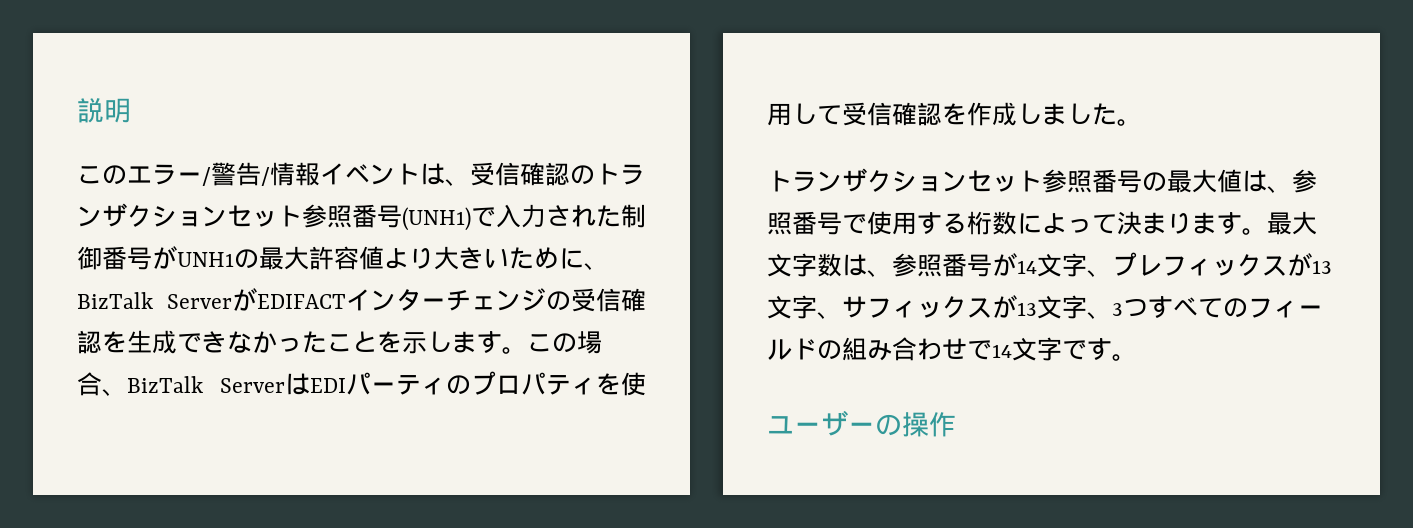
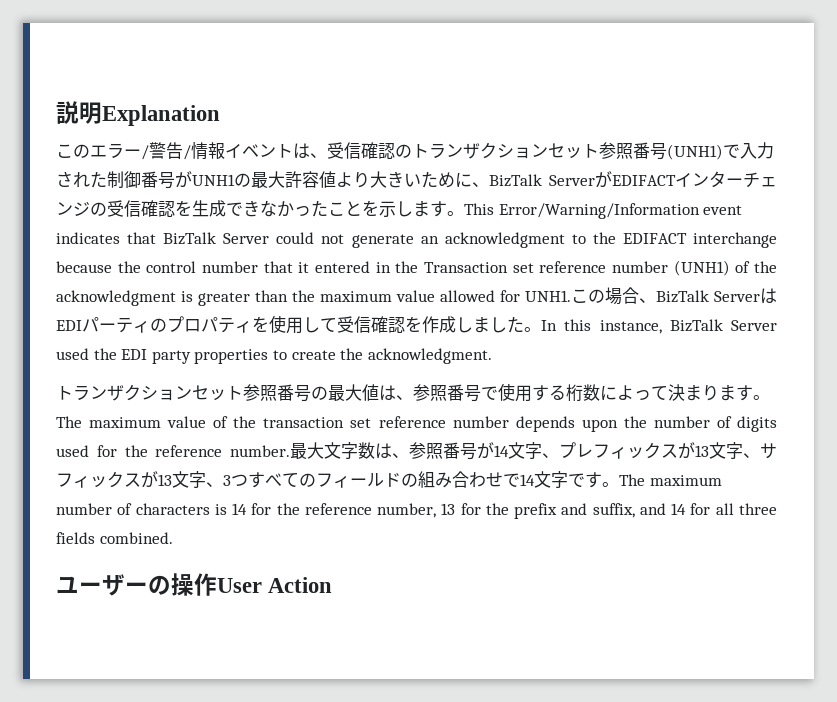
(131, 110) none -> [102,105,220,126] Explanation
(527, 350) none -> [464,203,743,219] [56,232,778,248] [56,260,777,276] [56,290,571,306] This Error/Warning/Information event indicates that BizTalk Server could not generate an acknowledgment to the EDIFACT interchange because the control number that it entered in the Transaction set reference number (UNH1) of the acknowledgment is greater than the maximum value allowed for UNH1.
(1142, 122) none -> [541,319,777,334] [56,348,492,364] In this instance, BizTalk Server used the EDI party properties to create the acknowledgment.
(1267, 231) none -> [56,416,777,432] [56,445,290,457] The maximum value of the transaction set reference number depends upon the number of digits used for the reference number.
(1137, 357) none -> [619,474,722,486] [56,503,778,519] [56,532,173,544] The maximum number of characters is 14 for the reference number, 13 for the prefix and suffix, and 14 for all three fields combined.
(956, 424) none -> [217,577,333,593] User Action

